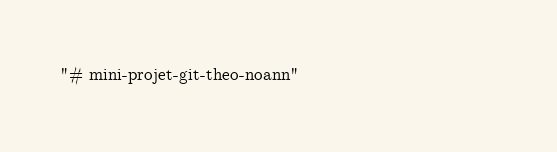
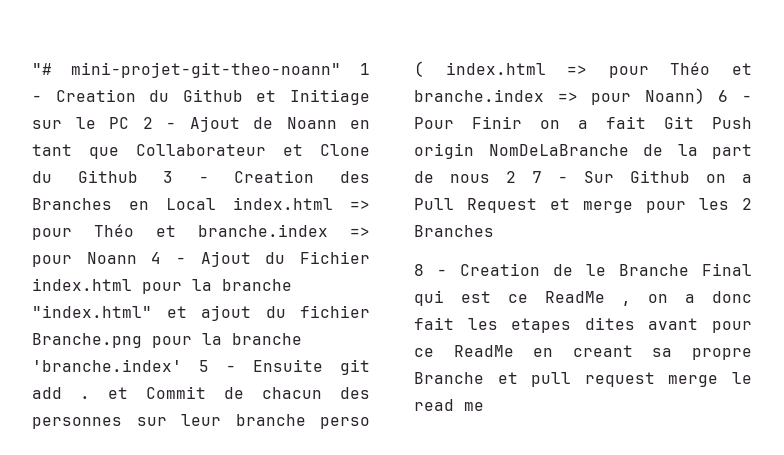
(299, 76) none -> [360,63,370,75] [32,89,370,105] [32,116,370,132] [32,144,370,159] [32,170,370,183] [32,197,370,210] [32,224,370,240] [32,251,370,267] [32,278,292,294] [32,305,370,321] [32,333,302,348] [32,359,370,375] [32,386,370,399] [32,414,370,429] [414,61,752,78] [414,88,752,105] [414,116,752,129] [414,143,752,159] [414,170,752,183] [414,198,752,213] [414,225,494,237] [414,263,752,276] [414,290,752,306] [414,317,752,333] [414,345,752,360] [414,372,752,387] [414,399,484,411] 1 - Creation du Github et Initiage sur le PC 2 - Ajout de Noann en tant que Collaborateur et Clone du Github 3 - Creation des Branches en Local index.html => pour Théo et branche.index => pour Noann 4 - Ajout du Fichier index.html pour la branche "index.html" et ajout du fichier Branche.png pour la branche 'branche.index' 5 - Ensuite git add . et Commit de chacun des personnes sur leur branche perso ( index.html => pour Théo et branche.index => pour Noann) 6 - Pour Finir on a fait Git Push origin NomDeLaBranche de la part de nous 2 7 - Sur Github on a Pull Request et merge pour les 2 Branches // 8 - Creation de le Branche Final qui est ce ReadMe , on a donc fait les etapes dites avant pour ce ReadMe en creant sa propre Branche et pull request merge le read me

